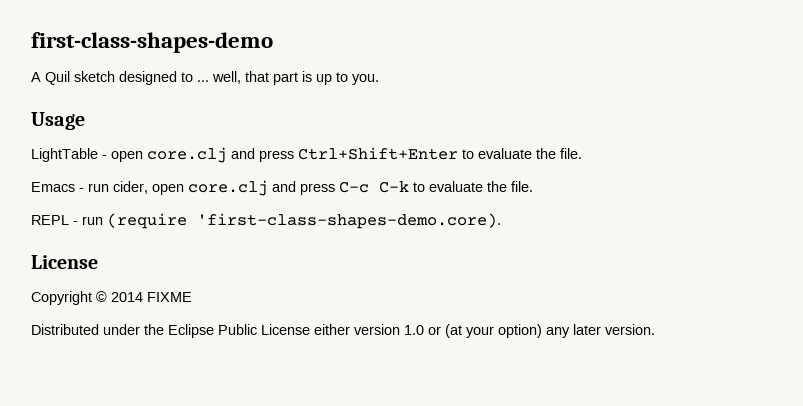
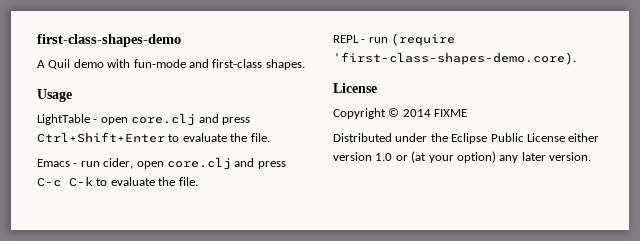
[74,71,379,85] sketch designed to ... well, that part is up to you. -> [73,59,305,70] demo with fun-mode and first-class shapes.

